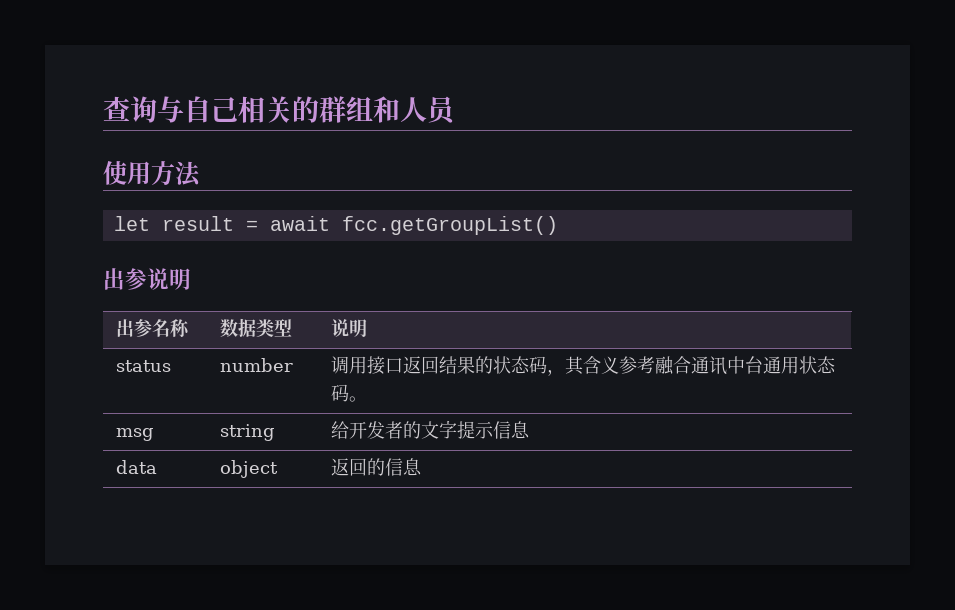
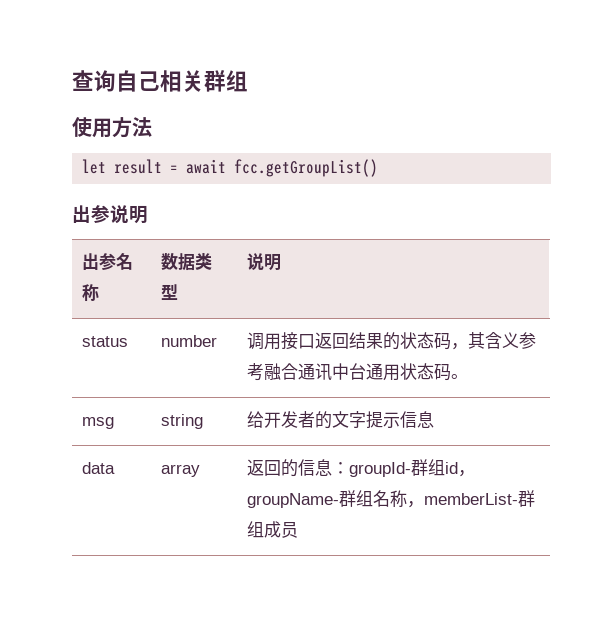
[157,96,184,123] 与 -> (116, 81) none
[292,96,458,125] 的群组和人员 -> [204,70,248,92] 群组
[219,460,278,478] object -> [161,464,201,477] array
(422, 467) none -> [332,459,476,477] [247,490,536,508] [247,521,299,538] ：groupId-群组id，groupName-群组名称，memberList-群组成员

